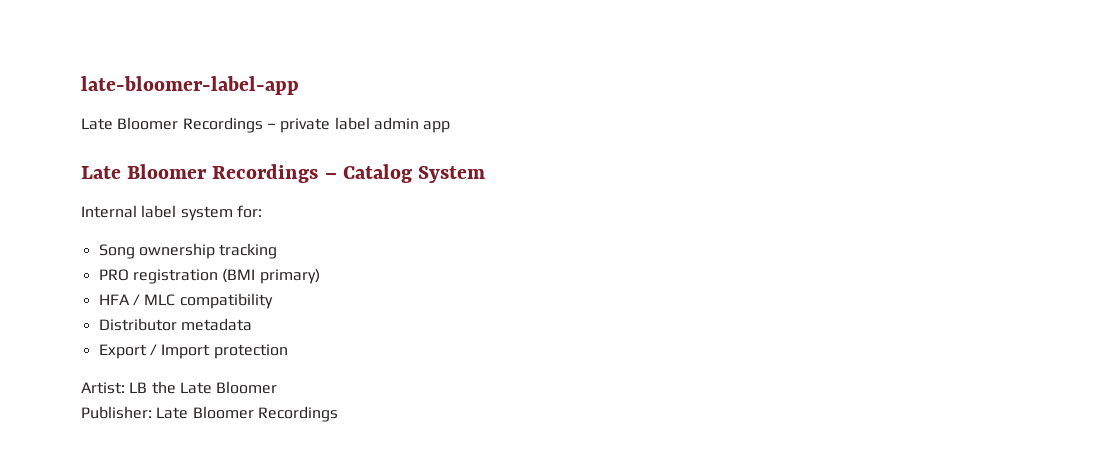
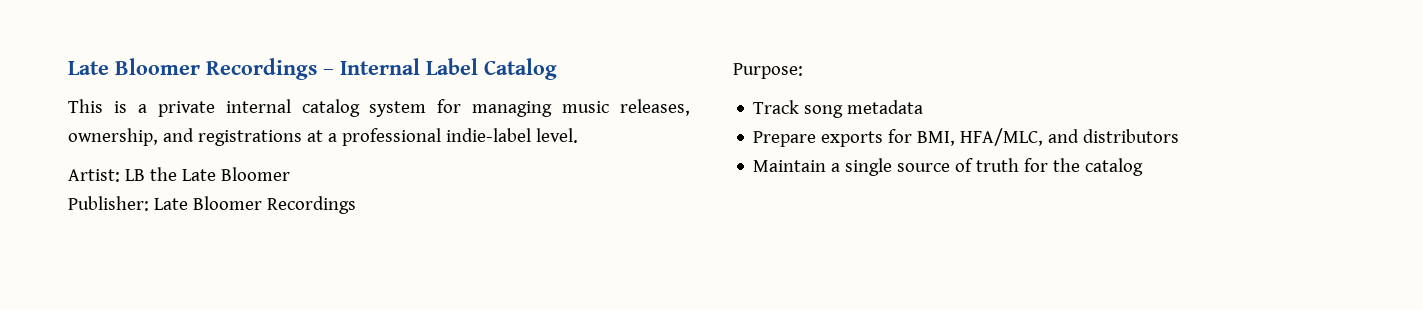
[81,76,299,95] [81,117,451,133] [81,164,486,183] [81,205,262,221] [98,243,278,259] [98,269,320,284] [98,293,273,309] [98,318,252,331] [98,344,288,359] late-bloomer-label-app // Late Bloomer Recordings – private label admin app // Late Bloomer Recordings – Catalog System // Internal label system for: // Song ownership tracking // PRO registration (BMI primary) // HFA / MLC compatibility // Distributor metadata // Export / Import protection -> [68,58,557,80] [68,99,690,117] [68,128,578,146] Late Bloomer Recordings – Internal Label Catalog // This is a private internal catalog system for managing music releases, ownership, and registrations at a professional indie-label level.
(338, 414) none -> [733,63,803,79] [753,100,924,118] [753,128,1180,147] [753,158,1144,176] // Purpose: // Track song metadata // Prepare exports for BMI, HFA/MLC, and distributors // Maintain a single source of truth for the catalog

